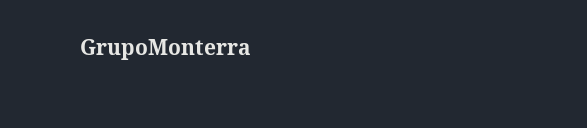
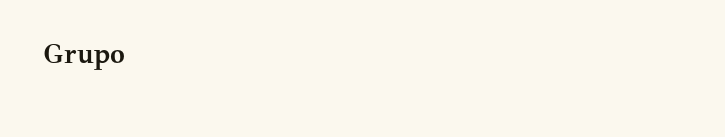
[80,39,251,60] GrupoMonterra -> [43,43,125,70] Grupo

